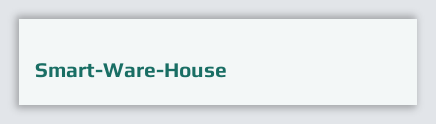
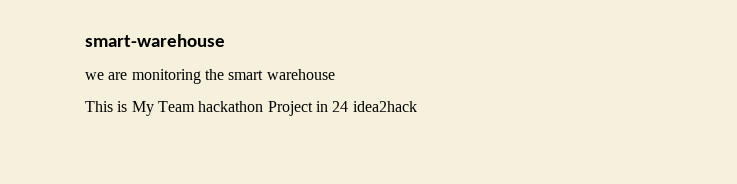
[35,63,227,78] Smart-Ware-House -> [85,34,225,47] [85,69,335,84] [85,101,417,116] smart-warehouse // we are monitoring the smart warehouse // This is My Team hackathon Project in 24 idea2hack

